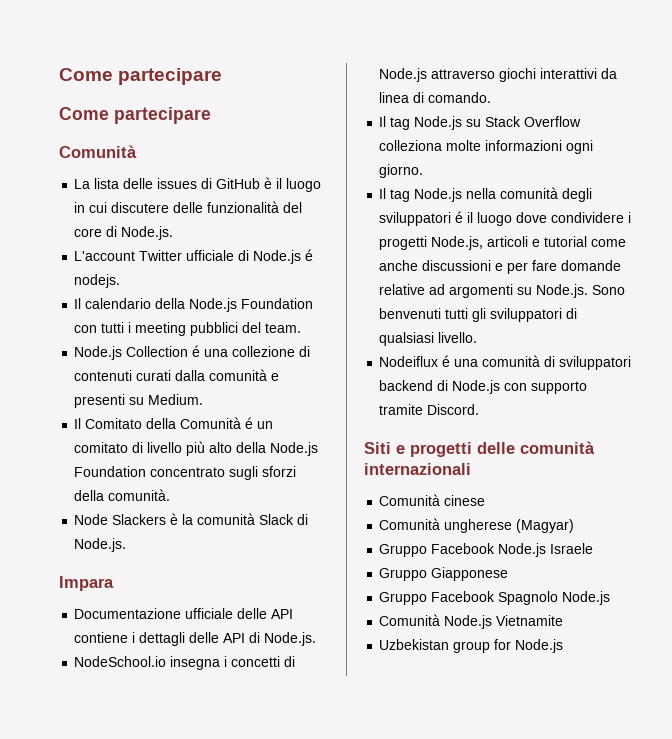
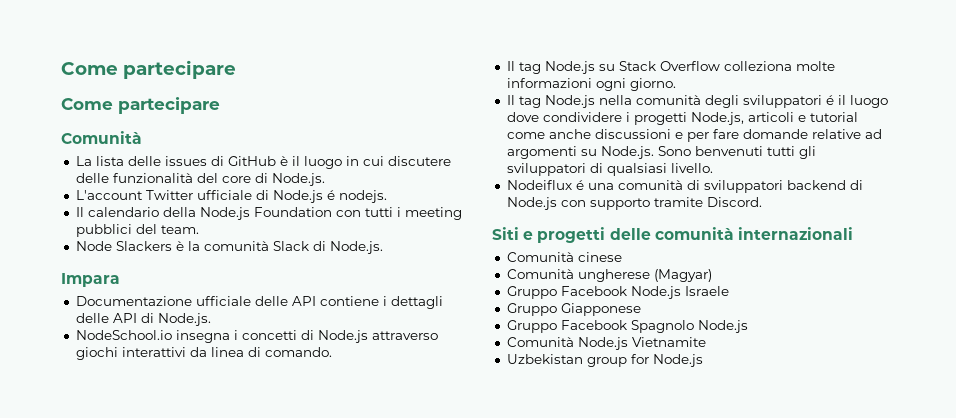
[74,345,311,360] [74,369,280,381] [74,394,204,408] [74,417,274,429] [74,441,319,456] [74,466,297,480] [74,489,171,501] // Node.js Collection é una collezione di contenuti curati dalla comunità e presenti su Medium. // Il Comitato della Comunità é un comitato di livello più alto della Node.js Foundation concentrato sugli sforzi della comunità. -> (199, 229) none

